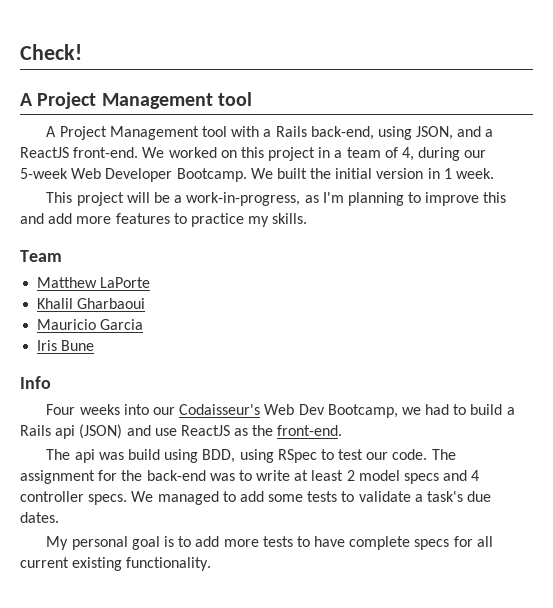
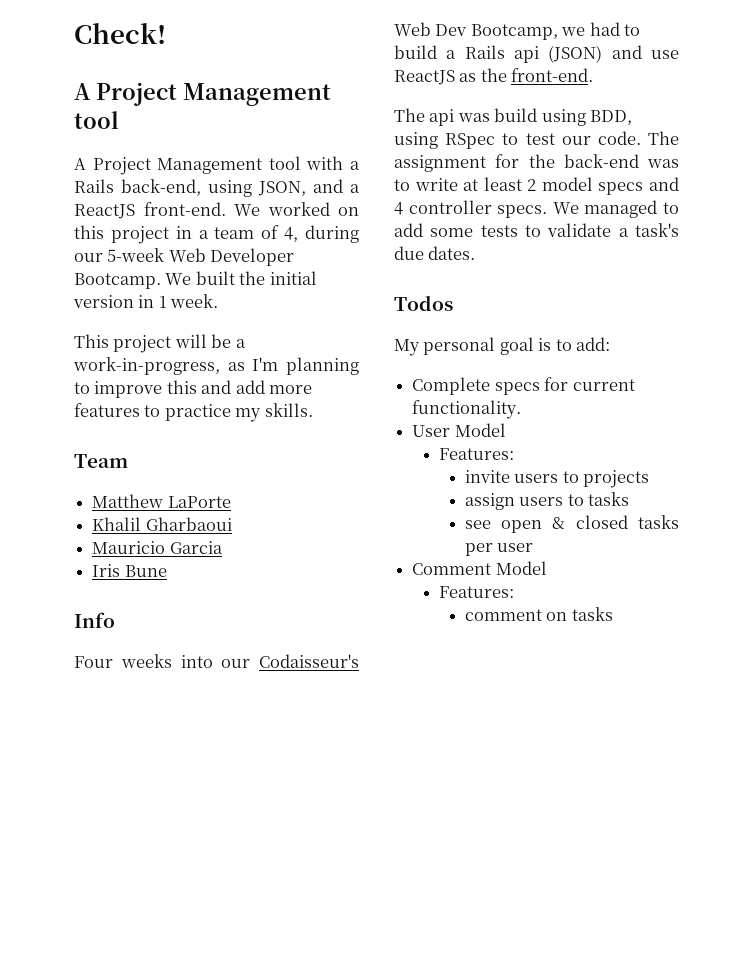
(59, 517) none -> [394,295,453,311] // Todos
[195,536,493,550] [20,557,212,571] add more tests to have complete specs for all current existing functionality. -> [576,337,611,351] [412,377,635,395] [412,400,522,419] [412,423,506,437] [438,448,514,460] [464,470,650,488] [464,492,630,510] [464,515,679,533] [464,543,534,556] [412,561,547,575] [438,586,514,598] [464,607,613,621] add: // Complete specs for current functionality. // User Model // Features: // invite users to projects // assign users to tasks // see open & closed tasks per user // Comment Model // Features: // comment on tasks

